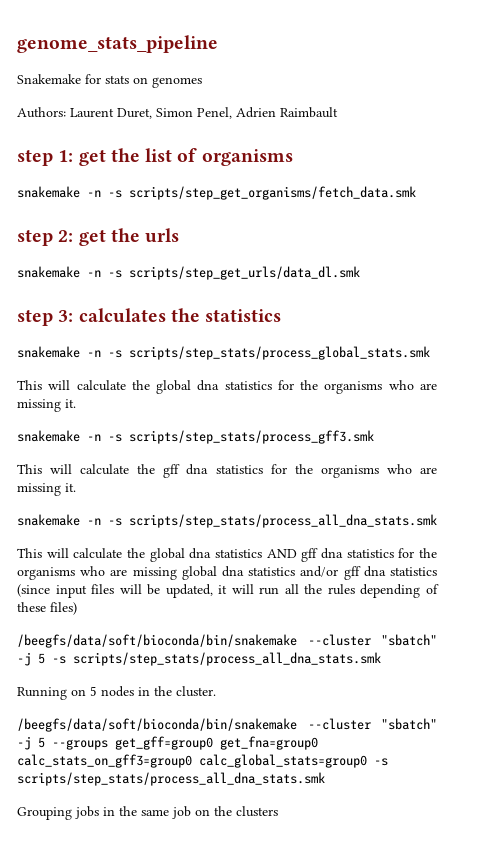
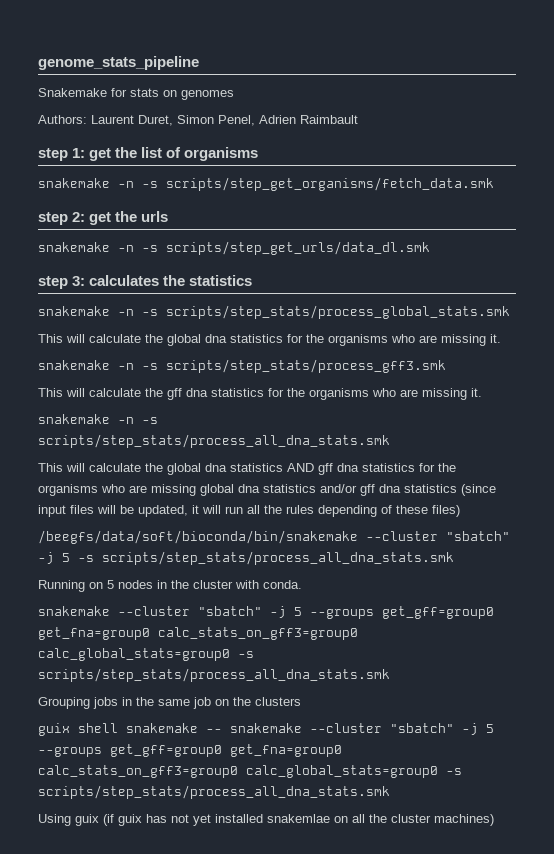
[176,686,216,697] [17,718,297,732] cluster. // /beegfs/data/soft/bioconda/bin/snakemake -> [193,580,302,589] [38,606,110,616] cluster with conda. // snakemake
(278, 811) none -> [38,723,494,736] [38,744,342,757] [38,765,462,778] [38,785,390,799] [38,814,494,826] // guix shell snakemake -- snakemake --cluster "sbatch" -j 5 --groups get_gff=group0 get_fna=group0 calc_stats_on_gff3=group0 calc_global_stats=group0 -s scripts/step_stats/process_all_dna_stats.smk // Using guix (if guix has not yet installed snakemlae on all the cluster machines)

